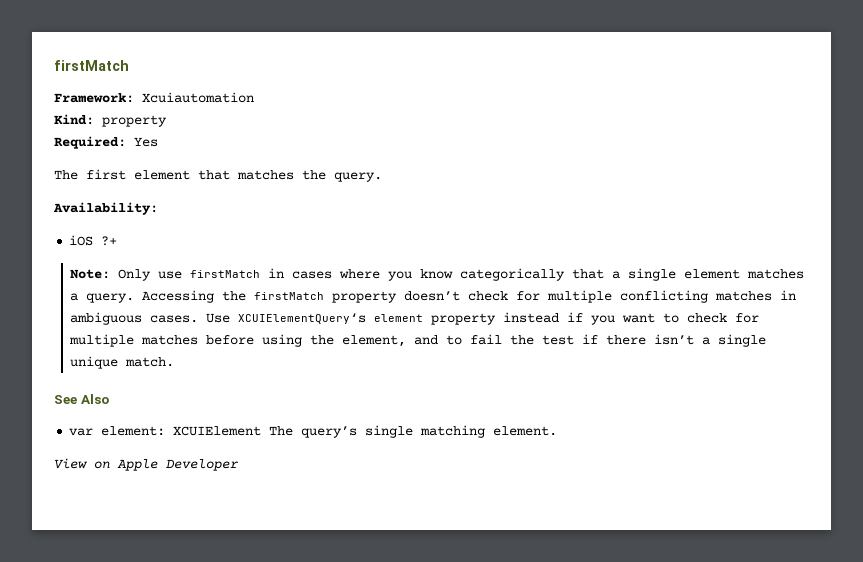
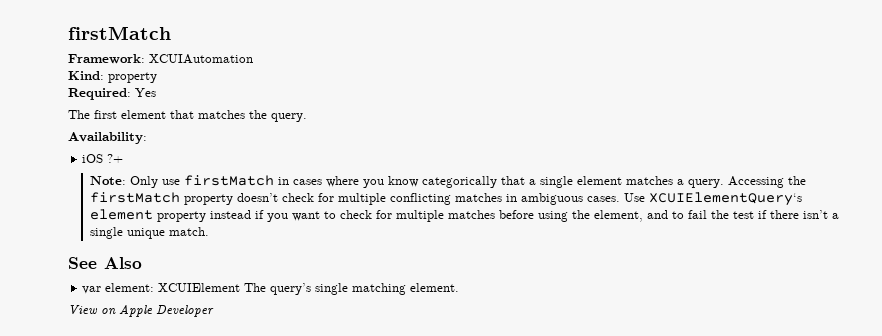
[142,92,254,103] Xcuiautomation -> [149,54,253,64] XCUIAutomation

